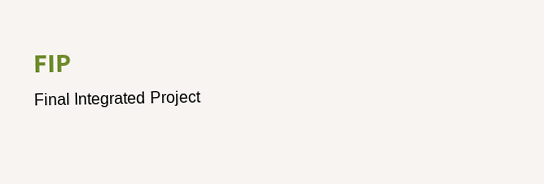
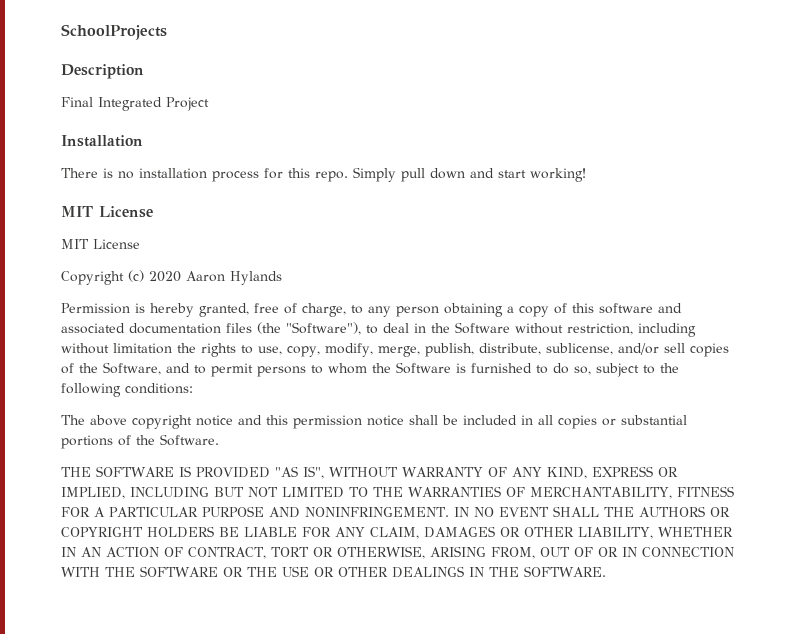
[33,54,72,73] FIP -> [61,24,167,40] [61,64,144,79] SchoolProjects // Description
(202, 98) none -> [61,135,143,147] [61,167,586,182] [61,206,153,218] [61,239,140,249] [61,270,282,285] [61,303,682,317] [61,322,696,337] [61,343,729,357] [61,362,679,377] [61,383,193,397] [61,415,687,429] [61,434,219,449] [61,466,678,479] [61,486,734,499] [61,506,730,518] [61,526,733,539] [61,546,734,559] [61,566,606,578] // Installation // There is no installation process for this repo. Simply pull down and start working! // MIT License // MIT License // Copyright (c) 2020 Aaron Hylands // Permission is hereby granted, free of charge, to any person obtaining a copy of this software and associated documentation files (the "Software"), to deal in the Software without restriction, including without limitation the rights to use, copy, modify, merge, publish, distribute, sublicense, and/or sell copies of the Software, and to permit persons to whom the Software is furnished to do so, subject to the following conditions: // The above copyright notice and this permission notice shall be included in all copies or substantial portions of the Software. // THE SOFTWARE IS PROVIDED "AS IS", WITHOUT WARRANTY OF ANY KIND, EXPRESS OR IMPLIED, INCLUDING BUT NOT LIMITED TO THE WARRANTIES OF MERCHANTABILITY, FITNESS FOR A PARTICULAR PURPOSE AND NONINFRINGEMENT. IN NO EVENT SHALL THE AUTHORS OR COPYRIGHT HOLDERS BE LIABLE FOR ANY CLAIM, DAMAGES OR OTHER LIABILITY, WHETHER IN AN ACTION OF CONTRACT, TORT OR OTHERWISE, ARISING FROM, OUT OF OR IN CONNECTION WITH THE SOFTWARE OR THE USE OR OTHER DEALINGS IN THE SOFTWARE.

